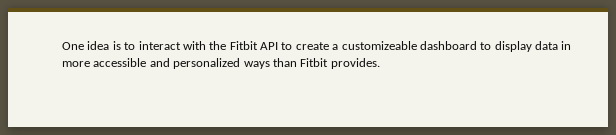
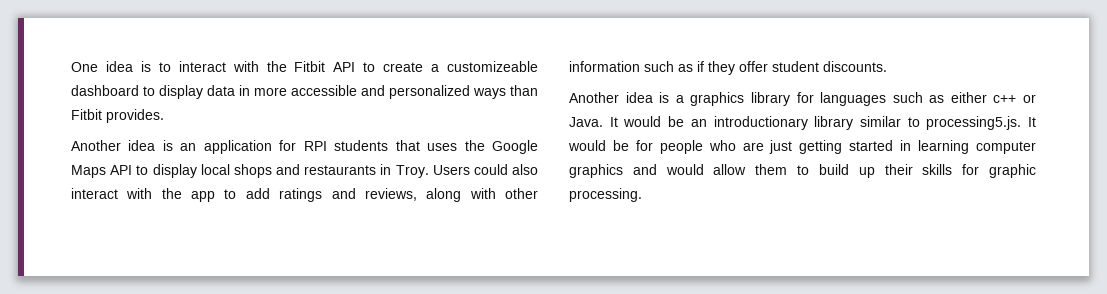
(380, 63) none -> [71,140,538,154] [71,164,538,178] [71,188,538,202] [569,61,887,75] [569,92,1036,106] [569,116,1036,130] [568,140,1036,154] [569,164,1036,178] [569,188,642,202] // Another idea is an application for RPI students that uses the Google Maps API to display local shops and restaurants in Troy. Users could also interact with the app to add ratings and reviews, along with other information such as if they offer student discounts. // Another idea is a graphics library for languages such as either c++ or Java. It would be an introductionary library similar to processing5.js. It would be for people who are just getting started in learning computer graphics and would allow them to build up their skills for graphic processing.

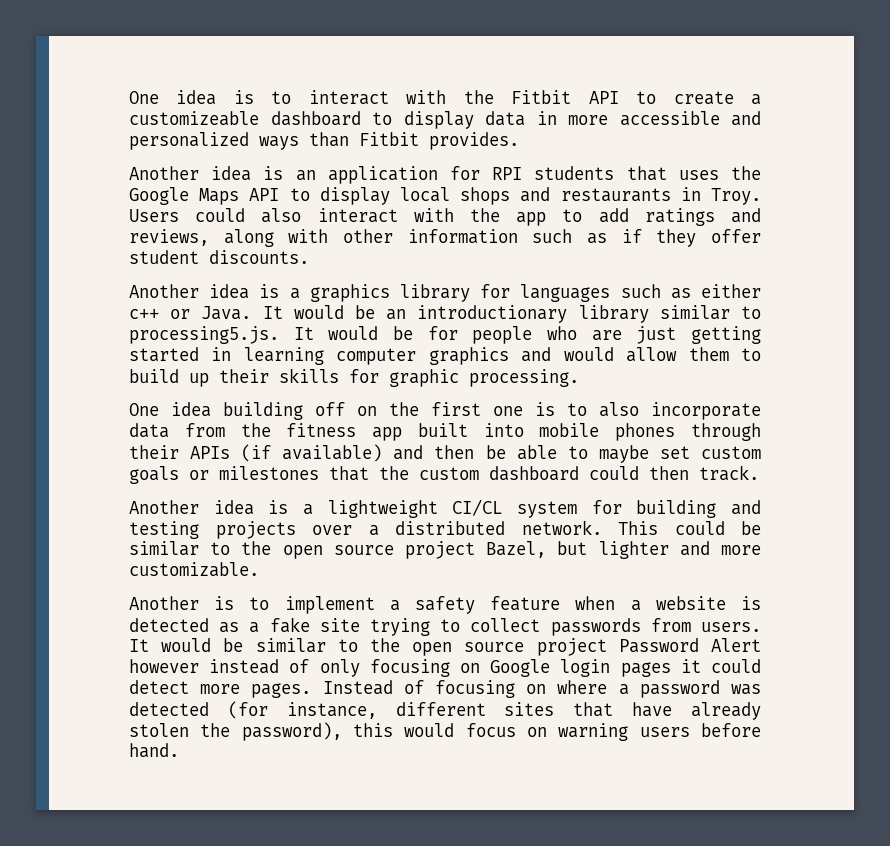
(642, 195) none -> [129,402,761,420] [129,423,761,441] [129,444,761,463] [129,465,759,484] [129,499,761,518] [129,520,761,539] [129,541,761,559] [129,562,259,577] [129,596,761,614] [129,617,761,636] [129,638,761,656] [129,659,761,677] [129,680,761,698] [129,701,761,720] [129,722,761,741] [129,743,179,758] // One idea building off on the first one is to also incorporate data from the fitness app built into mobile phones through their APIs (if available) and then be able to maybe set custom goals or milestones that the custom dashboard could then track. // Another idea is a lightweight CI/CL system for building and testing projects over a distributed network. This could be similar to the open source project Bazel, but lighter and more customizable. // Another is to implement a safety feature when a website is detected as a fake site trying to collect passwords from users. It would be similar to the open source project Password Alert however instead of only focusing on Google login pages it could detect more pages. Instead of focusing on where a password was detected (for instance, different sites that have already stolen the password), this would focus on warning users before hand.

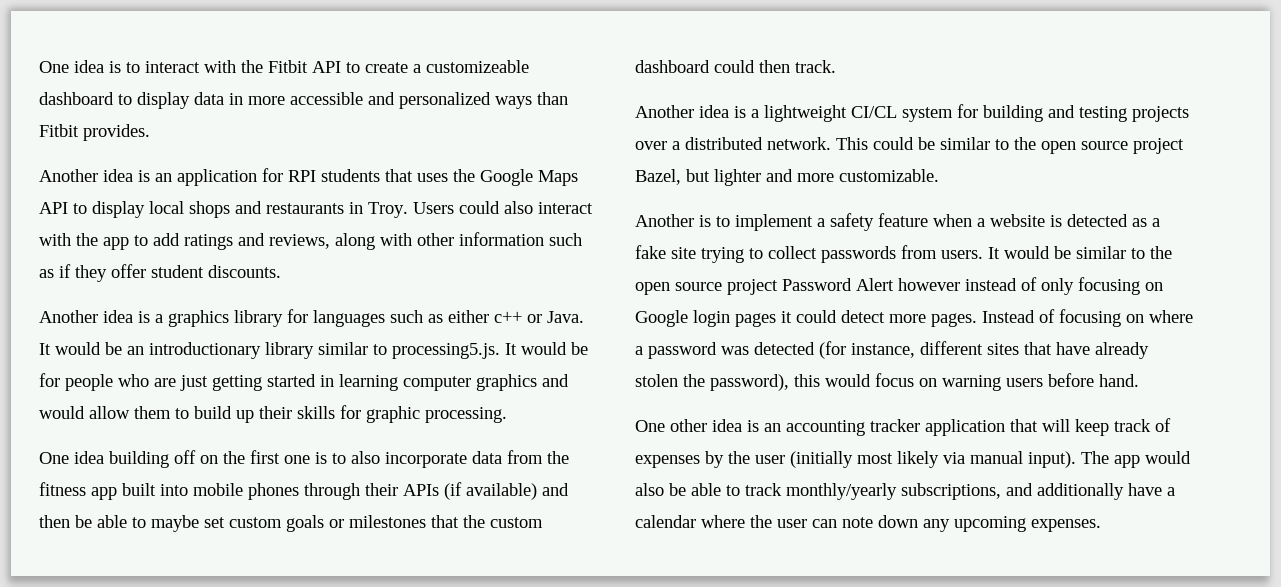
(179, 750) none -> [635,418,1171,436] [635,451,1191,468] [635,483,1175,500] [635,515,1101,532] // One other idea is an accounting tracker application that will keep track of expenses by the user (initially most likely via manual input). The app would also be able to track monthly/yearly subscriptions, and additionally have a calendar where the user can note down any upcoming expenses.

